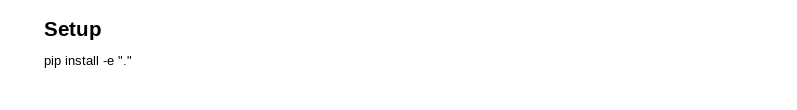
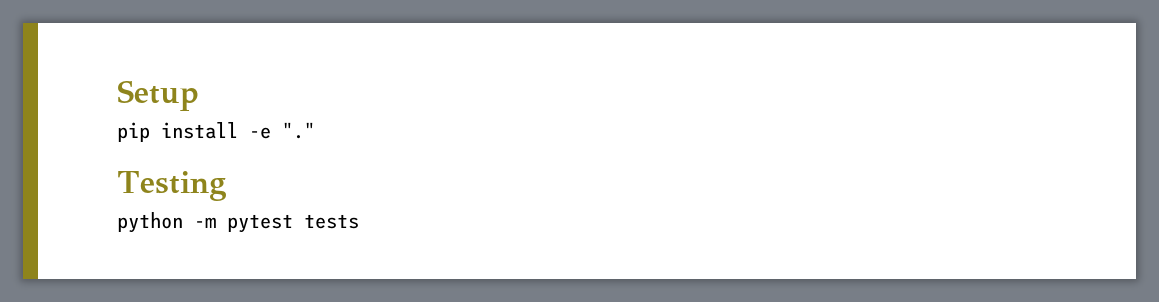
(132, 60) none -> [117,171,226,201] [117,212,359,233] // Testing // python -m pytest tests

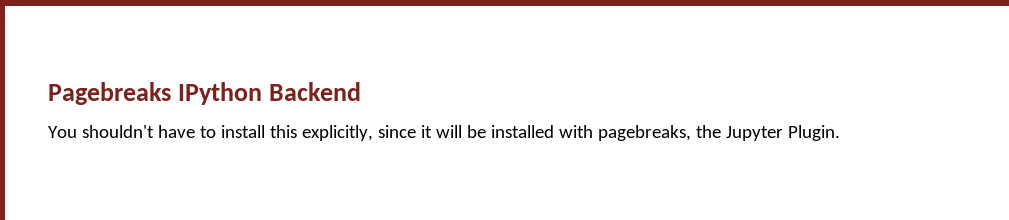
[117,80,199,111] [117,122,315,142] [117,171,226,201] [117,212,359,233] Setup // pip install -e "." // Testing // python -m pytest tests -> [48,82,362,105] [48,125,840,141] Pagebreaks IPython Backend // You shouldn't have to install this explicitly, since it will be installed with pagebreaks, the Jupyter Plugin.

